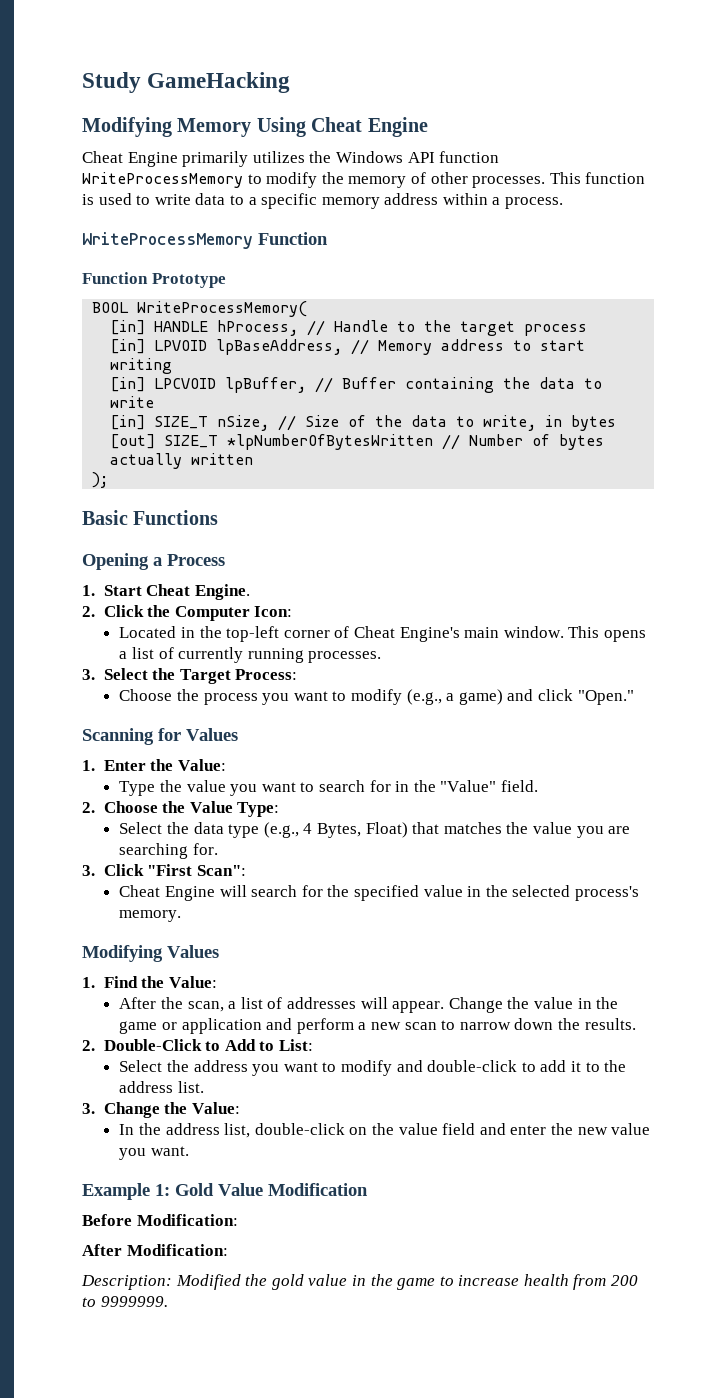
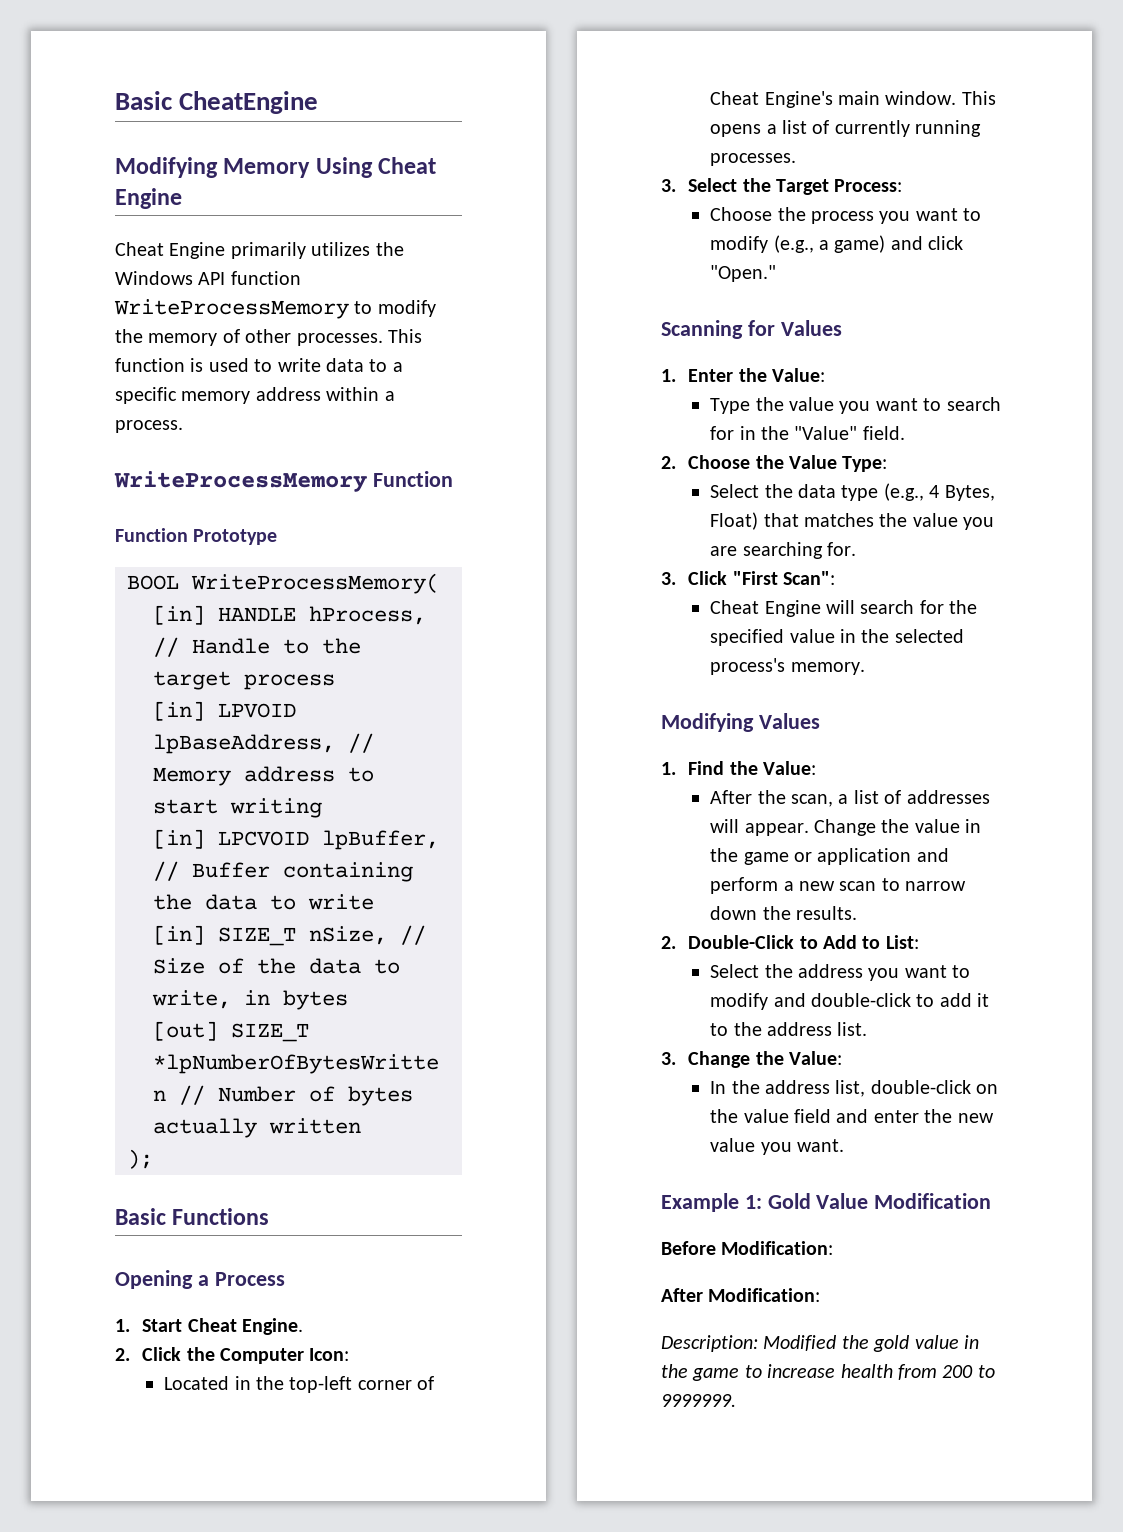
[82,72,291,93] Study GameHacking -> [115,91,319,114] Basic CheatEngine

